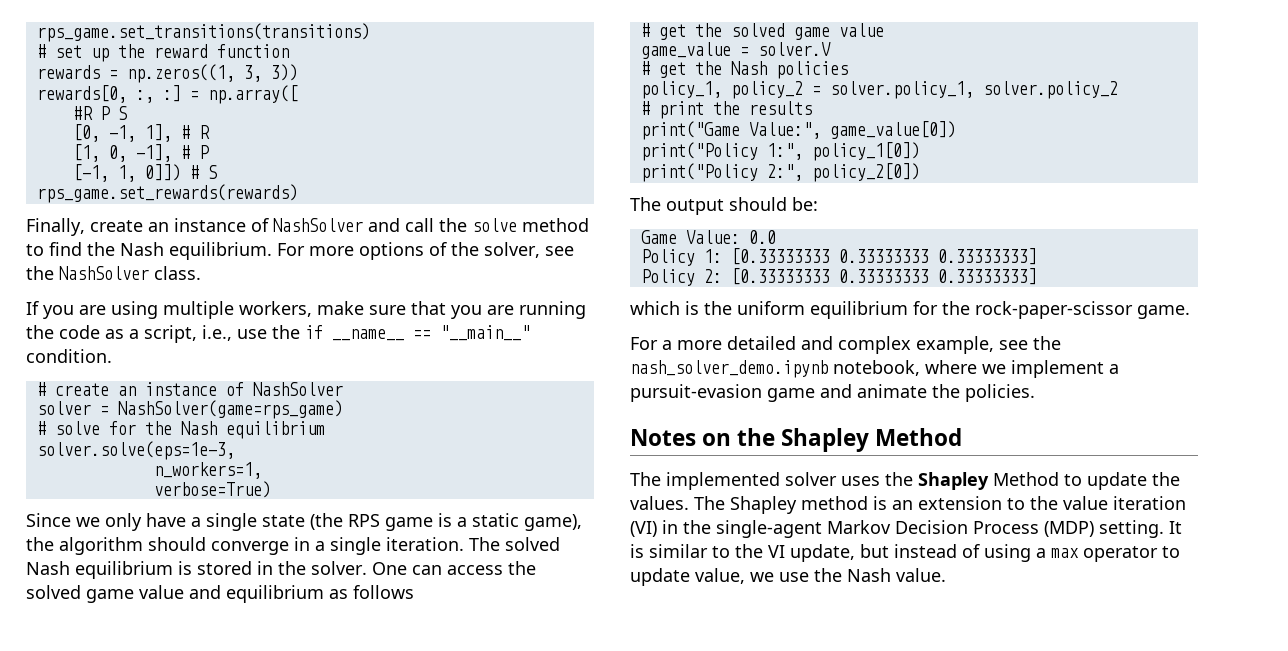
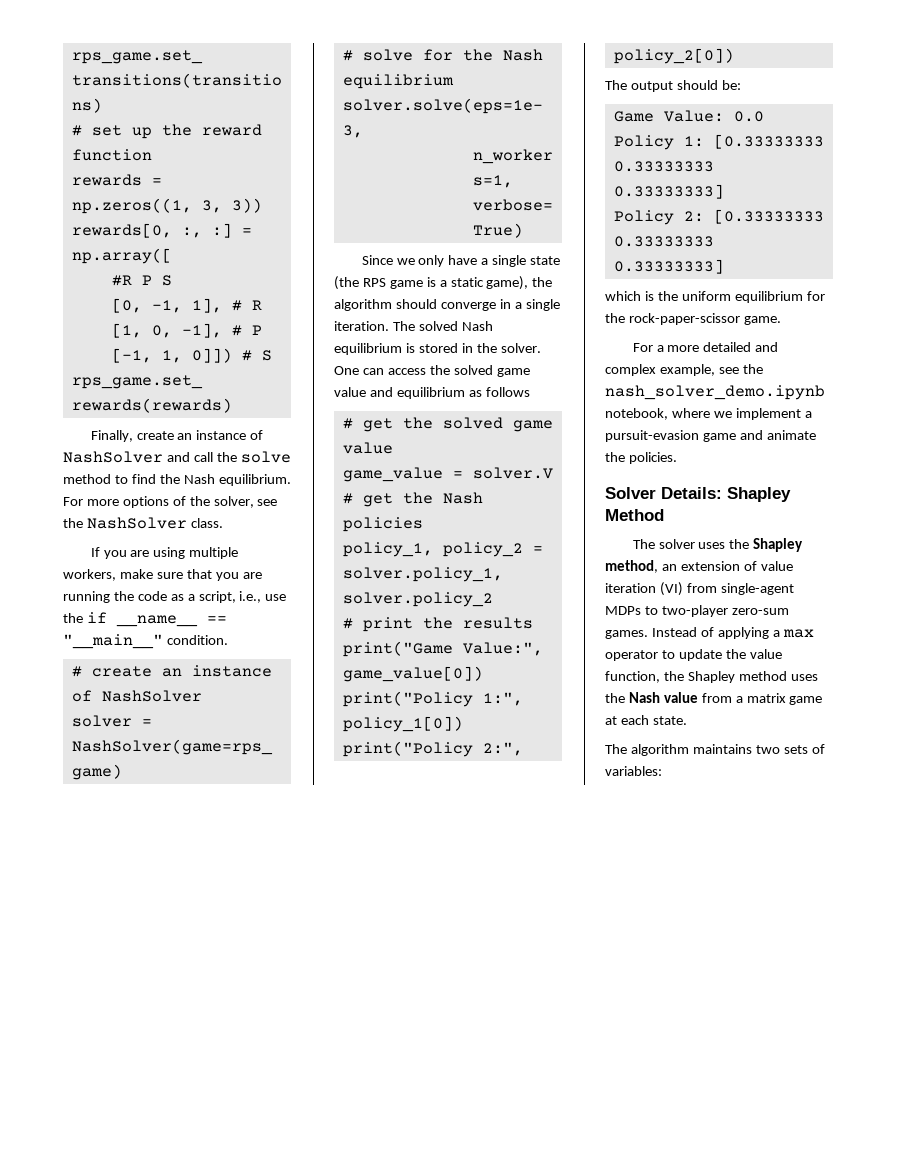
[630,428,776,446] Notes on the -> [605,487,722,499] Solver Details:
[666,472,780,490] implemented -> (655, 544) none
[993,472,1180,490] [630,496,1186,514] [630,520,1182,538] [630,544,1031,562] Method to update the values. The Shapley method is an extension to the value iteration (VI) in the single-agent Markov Decision Process (MDP) setting. It is similar to the VI update, but instead of using -> [605,560,793,573] [605,582,794,596] [605,605,789,617] [605,627,769,639] method, an extension of value iteration (VI) from single-agent MDPs to two-player zero-sum games. Instead of applying
[695,568,946,584] value, we use the Nash value. -> [725,649,782,659] [605,671,818,683] [605,692,823,705] [605,715,687,725] [605,744,825,756] [605,766,662,776] the value function, the Shapley method uses the Nash value from a matrix game at each state. // The algorithm maintains two sets of variables:

